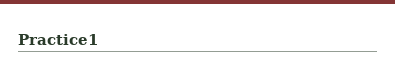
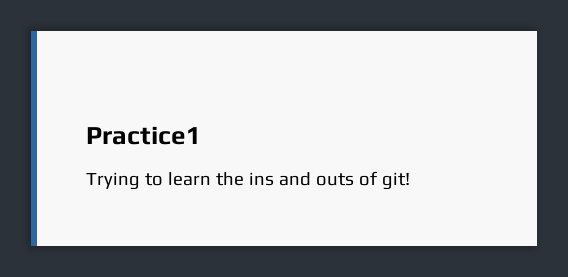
(98, 39) none -> [86,171,410,190] // Trying to learn the ins and outs of git!

